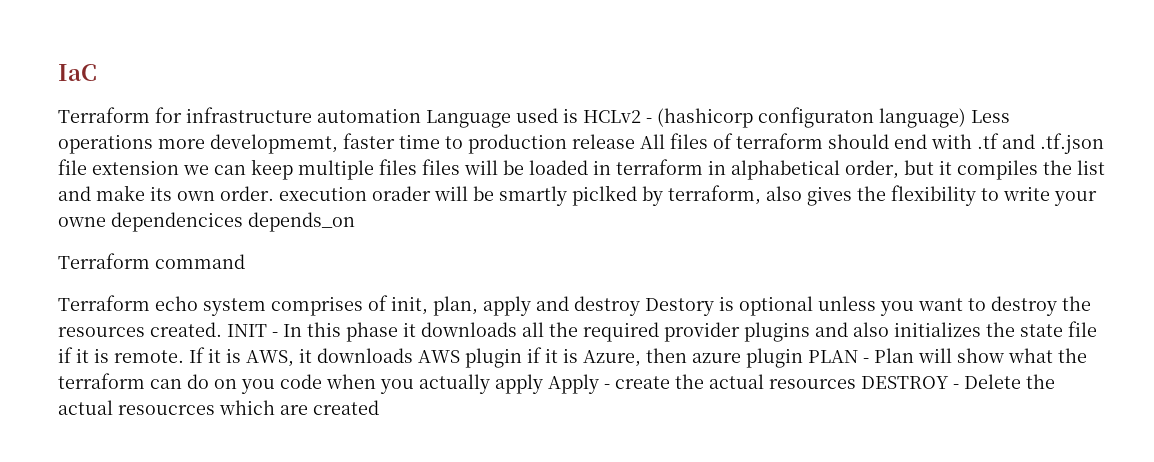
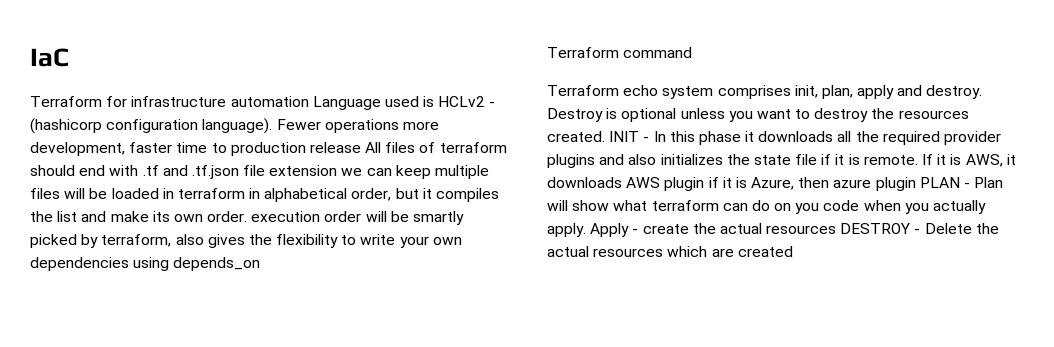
[758,107,1010,128] configuraton language) Less -> [106,118,321,134] configuration language). Fewer
[210,134,338,154] developmemt, -> [30,142,125,156] development,
[422,159,460,175] files -> (60, 193) none
[372,186,431,201] orader -> [324,211,362,222] order
[572,185,637,206] piclked -> [30,234,77,248] picked
[58,212,243,232] owne dependencices -> [432,237,462,245] [30,257,170,271] own dependencies using
[368,295,388,311] of -> (791, 92) none
[574,296,714,316] destroy Destory -> [926,85,983,99] [547,108,603,122] destroy. Destroy
[1058,348,1087,363] the -> (648, 205) none
[495,374,543,394] apply -> [547,223,586,237] apply.
[118,405,215,415] resoucrces -> [593,248,664,257] resources

